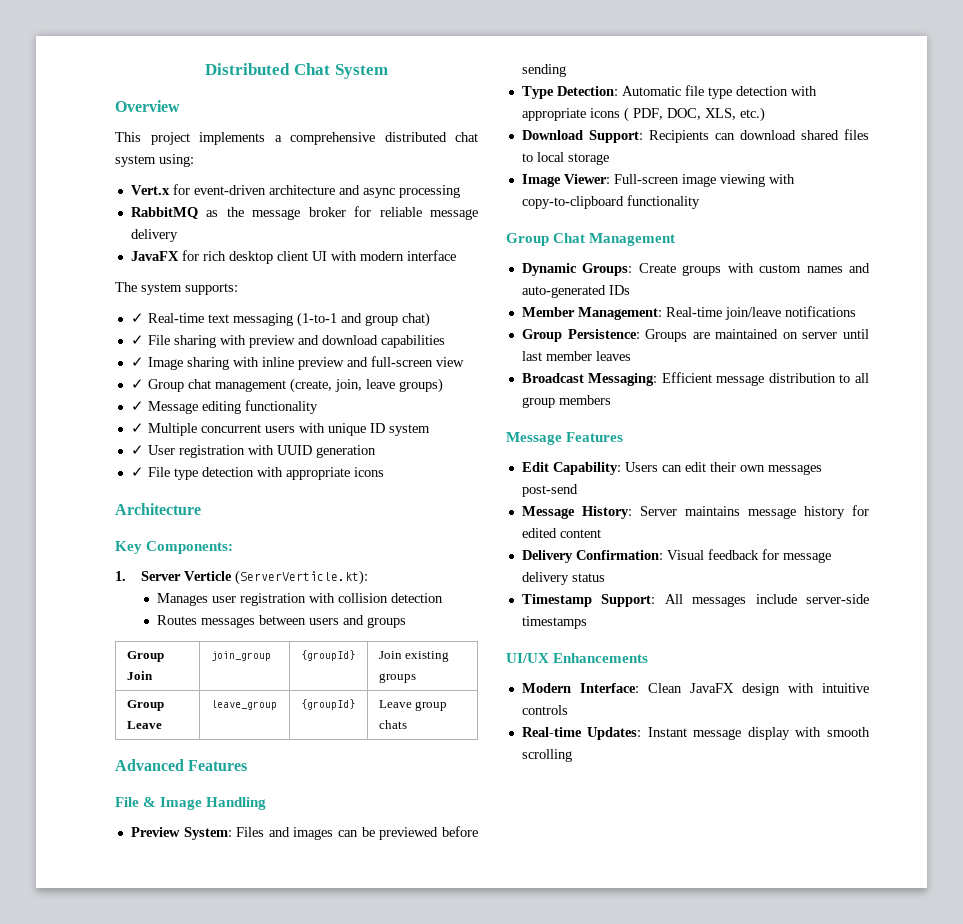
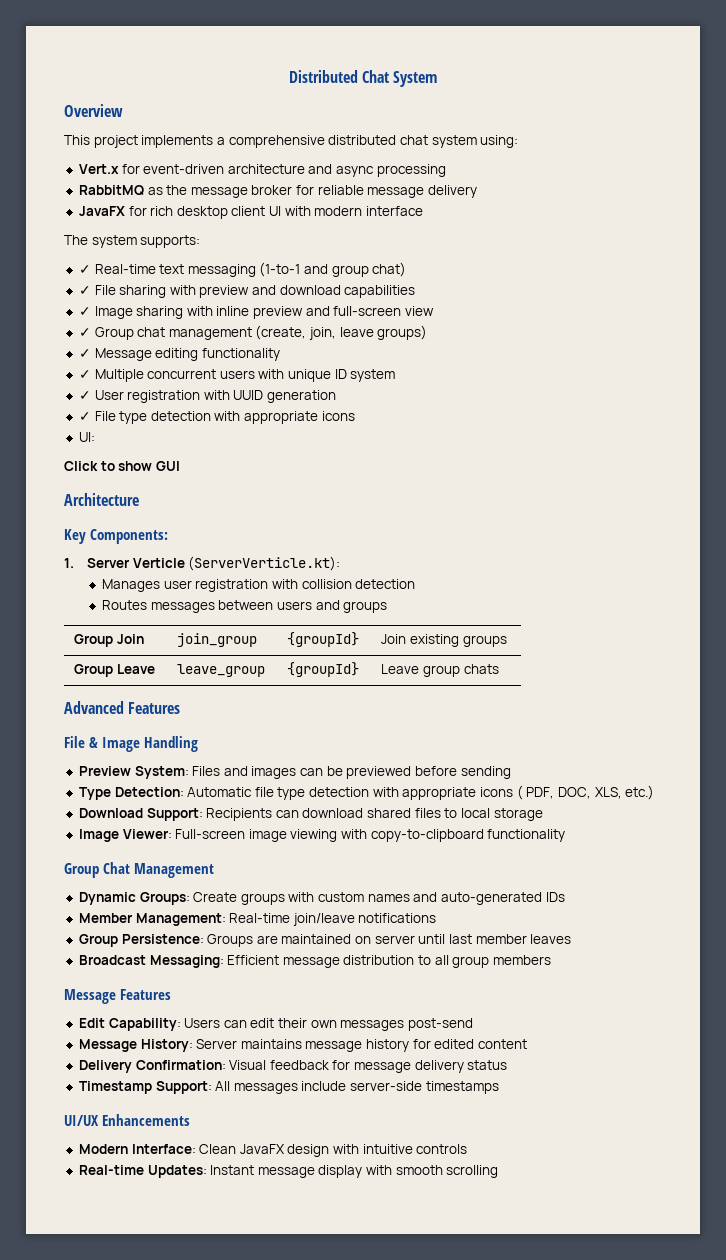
(384, 472) none -> [78,432,95,442] [64,461,180,471] // UI: // Click to show GUI

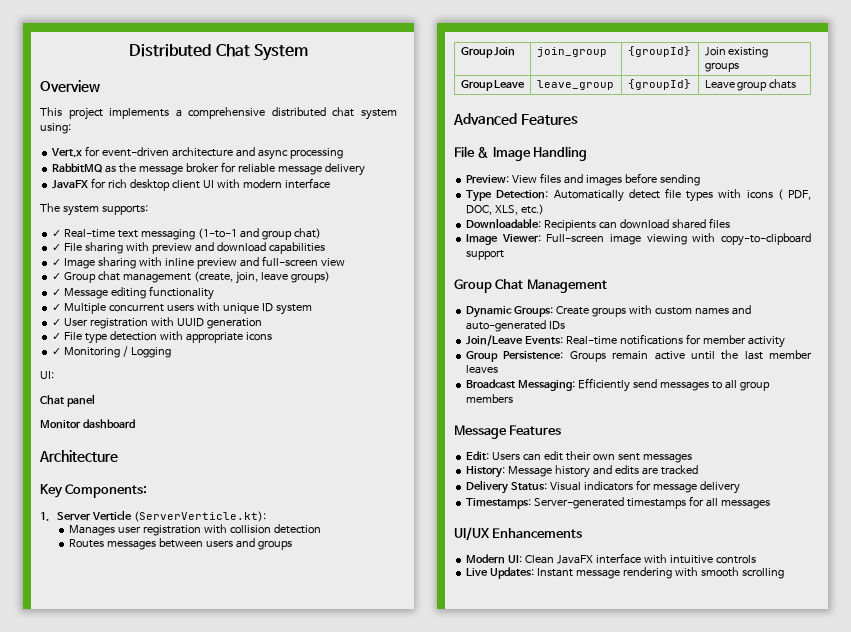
[78,432,95,442] [64,461,180,471] UI: // Click to show GUI -> [52,346,172,358] [40,371,54,379] [40,394,95,407] [40,419,135,429] ✓ Monitoring / Logging // UI: // Chat panel // Monitor dashboard
[78,766,511,779] [78,787,477,800] Preview System: Files and images can be previewed before sending // Type Detection: Automatic file type detection with appropriate -> [466,173,700,186] [466,188,742,202] Preview: View files and images before sending // Type Detection: Automatically detect file types with
[78,808,203,821] Download Support: -> [466,218,542,229] Downloadable:
[444,808,543,821] to local storage -> (730, 223) none
[487,829,566,842] functionality -> [466,250,505,260] support
[78,913,437,926] [78,934,446,947] Member Management: Real-time join/leave notifications // Group Persistence: Groups are maintained on server until -> [466,334,785,348] [466,350,739,362] Join/Leave Events: Real-time notifications for member activity // Group Persistence: Groups remain active until the
[227,955,415,968] Efficient message distribution -> [578,378,709,392] Efficiently send messages
[78,1018,181,1031] Edit Capability: -> [466,451,490,460] Edit:
[340,1018,474,1031] [78,1039,528,1052] [78,1060,508,1073] [78,1081,499,1094] messages post-send // Message History: Server maintains message history for edited content // Delivery Confirmation: Visual feedback for message delivery status // Timestamp Support: All messages include server-side timestamps -> [617,453,692,463] [466,465,698,478] [466,480,740,494] [466,496,770,509] sent messages // History: Message history and edits are tracked // Delivery Status: Visual indicators for message delivery // Timestamps: Server-generated timestamps for all messages
[131,1144,196,1154] Interface: -> [508,555,523,563] UI:
[287,1144,330,1157] design -> [595,553,641,564] interface
[78,1165,144,1175] Real-time -> [466,568,489,576] Live
[318,1165,363,1178] display -> [622,567,672,579] rendering

